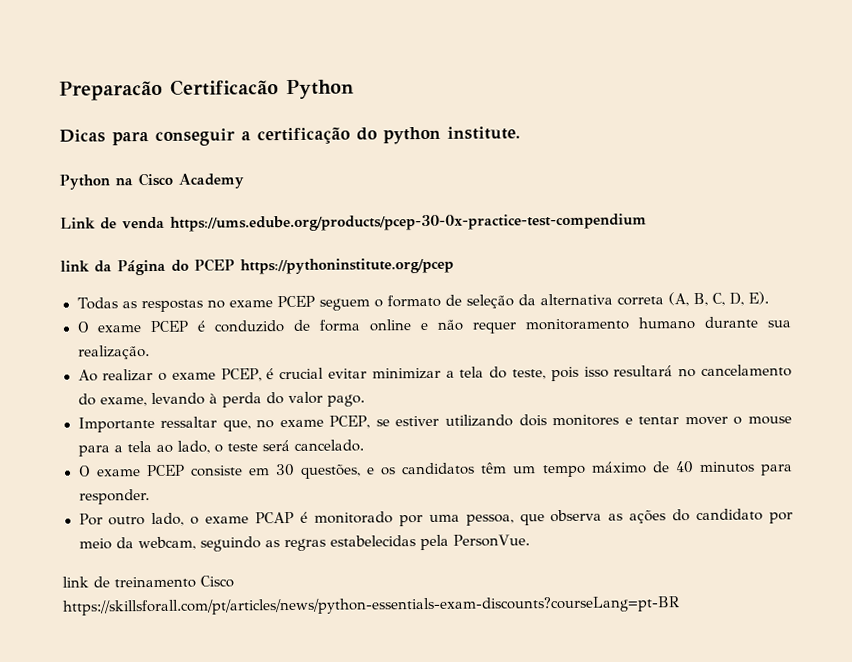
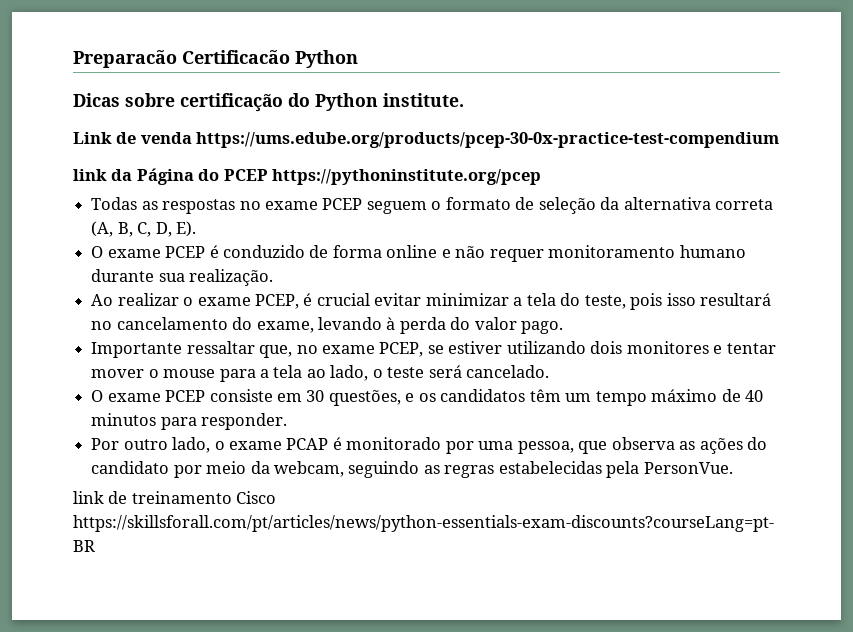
[112,128,251,146] para conseguir a -> [125,93,175,107] sobre
[383,126,441,145] python -> [315,93,378,111] Python
[59,172,244,190] // Python na Cisco Academy -> (464, 100) none

